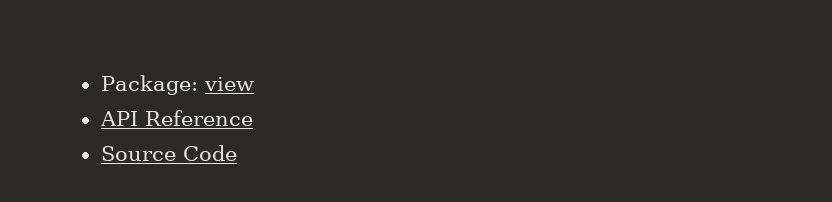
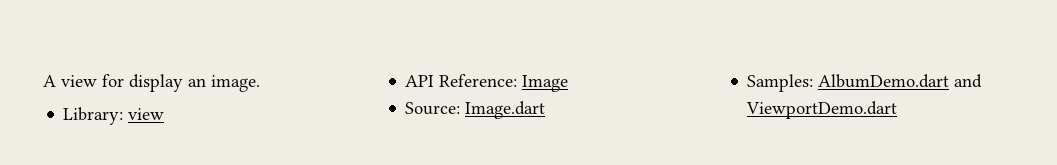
[100,75,254,95] [99,110,253,126] [100,145,237,161] Package: view // API Reference // Source Code -> [43,74,260,92] [63,107,165,125] [405,74,569,92] [405,101,546,119] [747,74,983,92] [746,101,898,119] A view for display an image. // Library: view // API Reference: Image // Source: Image.dart // Samples: AlbumDemo.dart and ViewportDemo.dart

